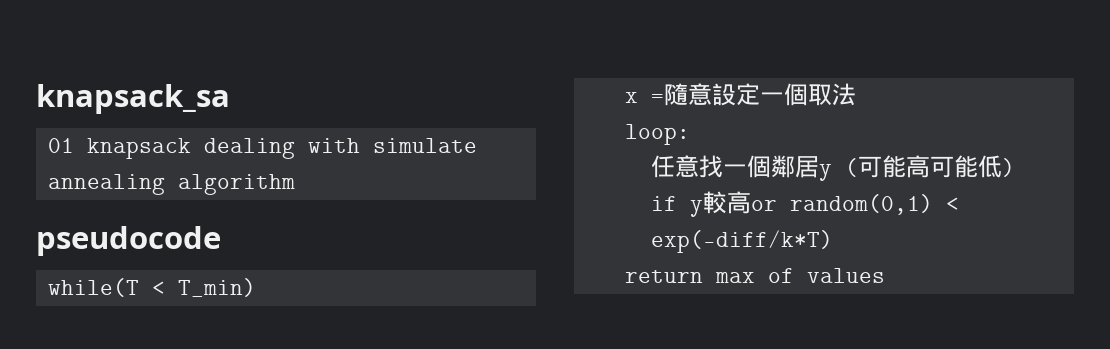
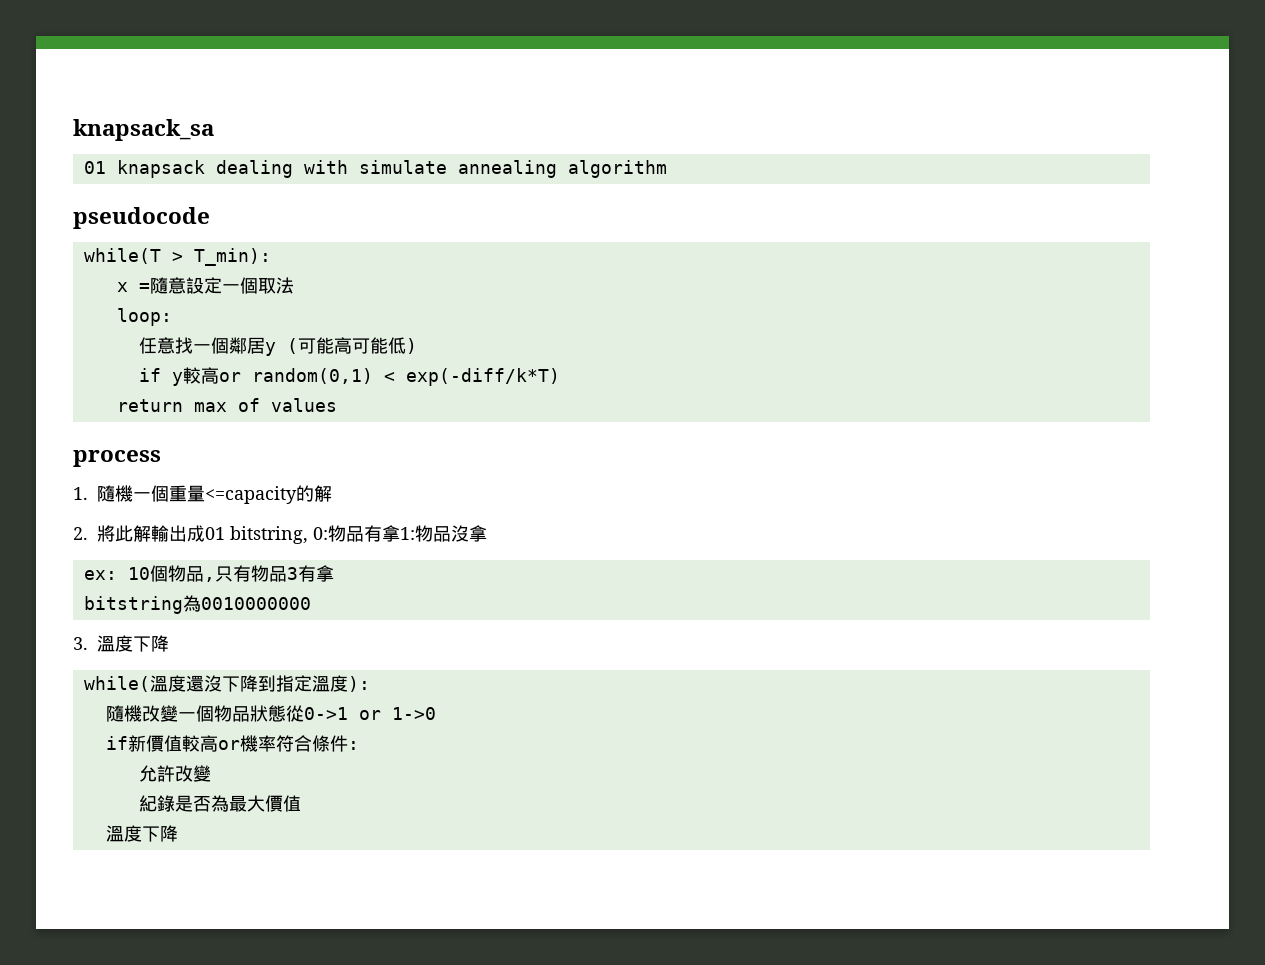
[152,278,256,297] < T_min) -> [171,248,271,266] > T_min):
(885, 275) none -> [73,450,161,467] [73,485,332,504] [73,525,487,544] [83,565,334,582] [83,595,311,614] [73,635,169,652] [83,675,370,692] [105,705,436,722] [105,735,359,752] [138,765,211,782] [138,795,301,812] [105,825,178,842] // process // 1.隨機一個重量<=capacity的解 // 2.將此解輸出成01 bitstring, 0:物品有拿1:物品沒拿 // ex: 10個物品,只有物品3有拿 // bitstring為0010000000 // 3.溫度下降 // while(溫度還沒下降到指定溫度): // 隨機改變一個物品狀態從0->1 or 1->0 // if新價值較高or機率符合條件: // 允許改變 // 紀錄是否為最大價值 // 溫度下降

